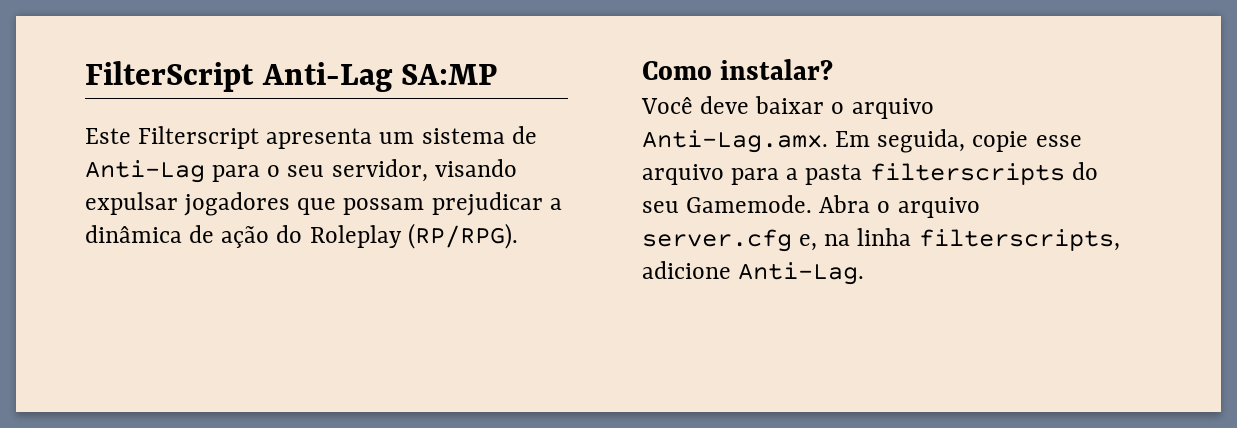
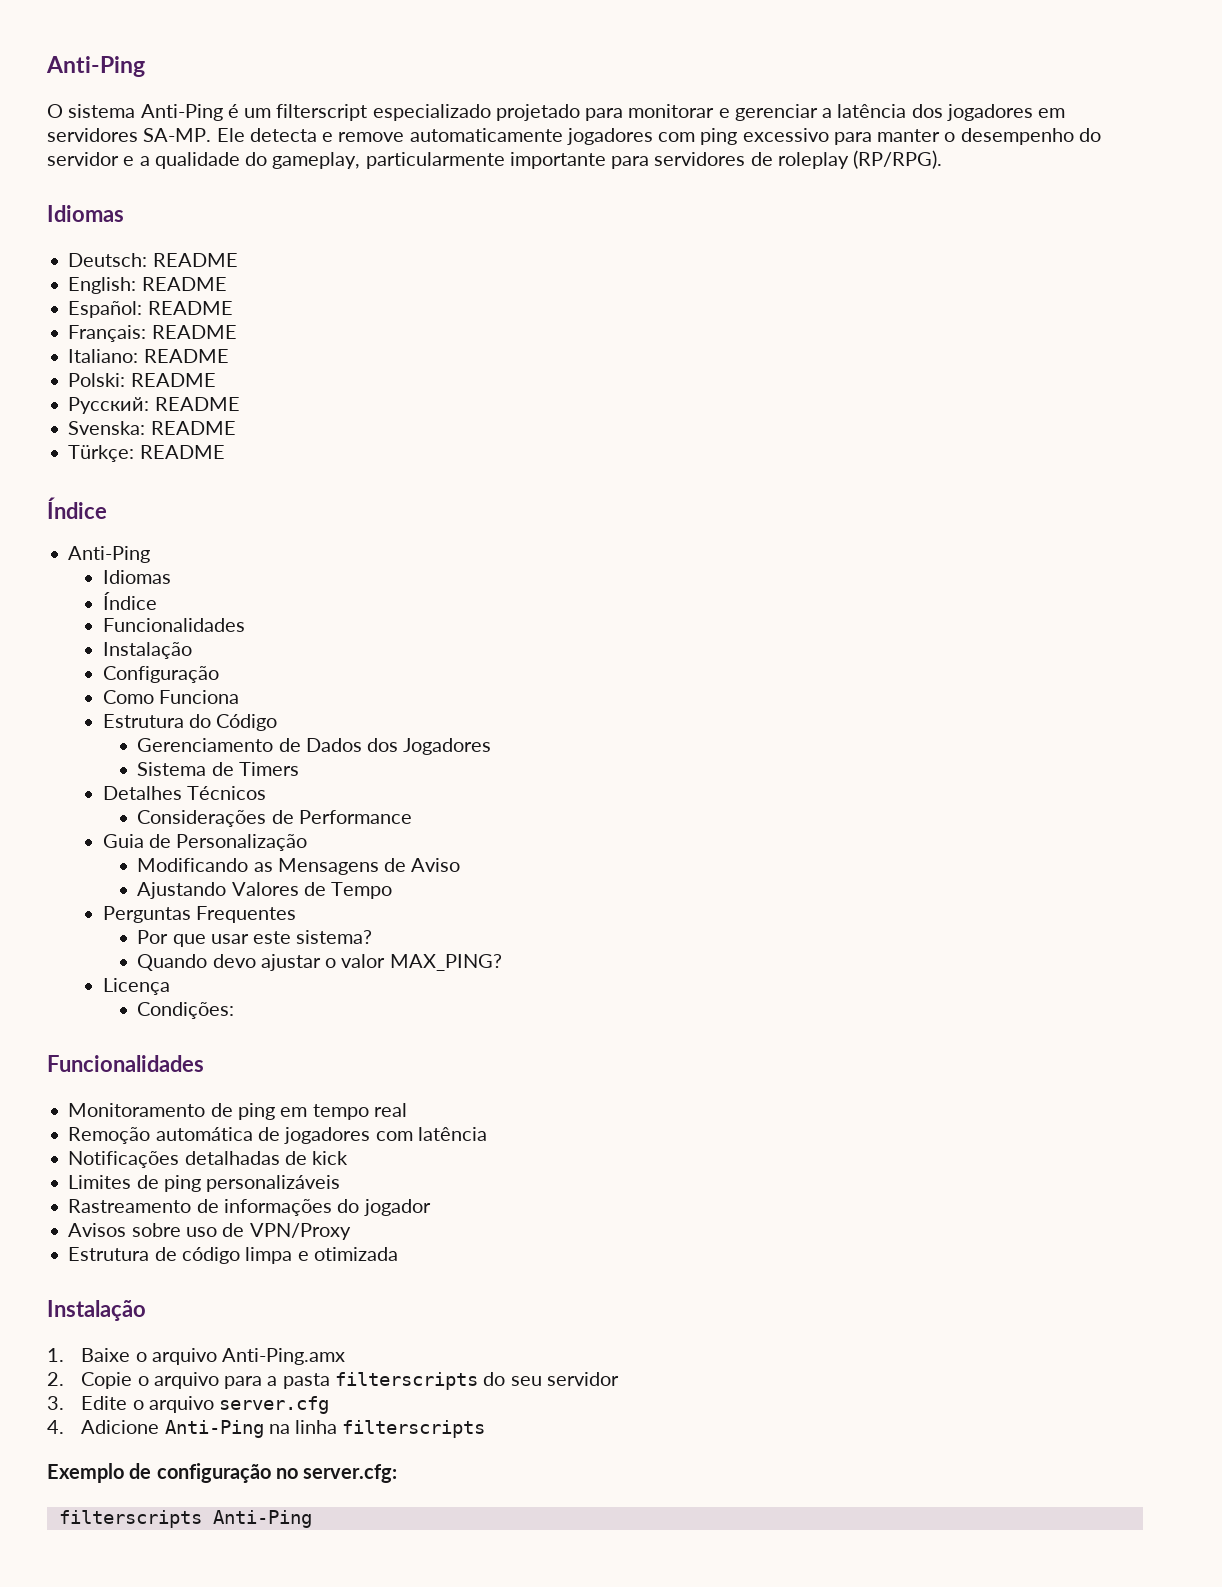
[85,61,498,92] [85,126,537,149] [85,159,517,183] [85,192,562,216] [85,223,518,249] [642,59,834,80] [641,96,934,119] [642,129,1082,153] FilterScript Anti-Lag SA:MP // Este Filterscript apresenta um sistema de Anti-Lag para o seu servidor, visando expulsar jogadores que possam prejudicar a dinâmica de ação do Roleplay (RP/RPG). // Como instalar? // Você deve baixar o arquivo Anti-Lag.amx. Em seguida, copie esse -> [46,56,145,77] [47,104,1066,121] [47,128,1101,145] [47,150,943,169] [47,205,124,222] [68,253,238,267] [68,277,227,294] [68,301,233,318] [68,325,237,342] [68,349,229,363] [68,373,216,387] [68,397,240,414] [68,421,236,435] [68,445,225,462] [47,497,107,519] [68,546,151,563] [102,570,171,584] [102,592,157,610] [102,618,245,632] [102,642,192,659] [102,666,219,683] [102,690,240,704] [102,714,278,731] [137,738,492,755] [137,762,299,776] [102,786,267,800] [137,810,412,827] [102,834,308,851] [137,858,461,875] [137,882,393,899] [102,906,297,923] [137,930,373,947] [137,954,502,971] [102,978,170,995] [137,1002,235,1019] [47,1055,204,1072] [68,1103,407,1120] [68,1127,487,1144] [68,1151,349,1168] [68,1175,341,1192] [68,1199,431,1216] [68,1223,351,1240] [68,1247,398,1264] [47,1300,146,1321] [47,1348,346,1365] [47,1372,149,1389] Anti-Ping // O sistema Anti-Ping é um filterscript especializado projetado para monitorar e gerenciar a latência dos jogadores em servidores SA-MP. Ele detecta e remove automaticamente jogadores com ping excessivo para manter o desempenho do servidor e a qualidade do gameplay, particularmente importante para servidores de roleplay (RP/RPG). // Idiomas // Deutsch: README // English: README // Español: README // Français: README // Italiano: README // Polski: README // Русский: README // Svenska: README // Türkçe: README // Índice // Anti-Ping // Idiomas // Índice // Funcionalidades // Instalação // Configuração // Como Funciona // Estrutura do Código // Gerenciamento de Dados dos Jogadores // Sistema de Timers // Detalhes Técnicos // Considerações de Performance // Guia de Personalização // Modificando as Mensagens de Aviso // Ajustando Valores de Tempo // Perguntas Frequentes // Por que usar este sistema? // Quando devo ajustar o valor MAX_PING? // Licença // Condições: // Funcionalidades // Monitoramento de ping em tempo real // Remoção automática de jogadores com latência // Notificações detalhadas de kick // Limites de ping personalizáveis // Rastreamento de informações do jogador // Avisos sobre uso de VPN/Proxy // Estrutura de código limpa e otimizada // Instalação // 1. Baixe o arquivo Anti-Ping.amx // 2. Copie o
[686,195,871,213] Gamemode. Abra -> [546,1372,619,1386] [47,1396,128,1410] servidor // 3. Edite
[799,228,1120,251] [642,261,865,285] e, na linha filterscripts, adicione Anti-Lag. -> [47,1420,486,1438] [47,1463,398,1483] [58,1510,312,1528] // 4. Adicione Anti-Ping na linha filterscripts // Exemplo de configuração no server.cfg: // filterscripts Anti-Ping

